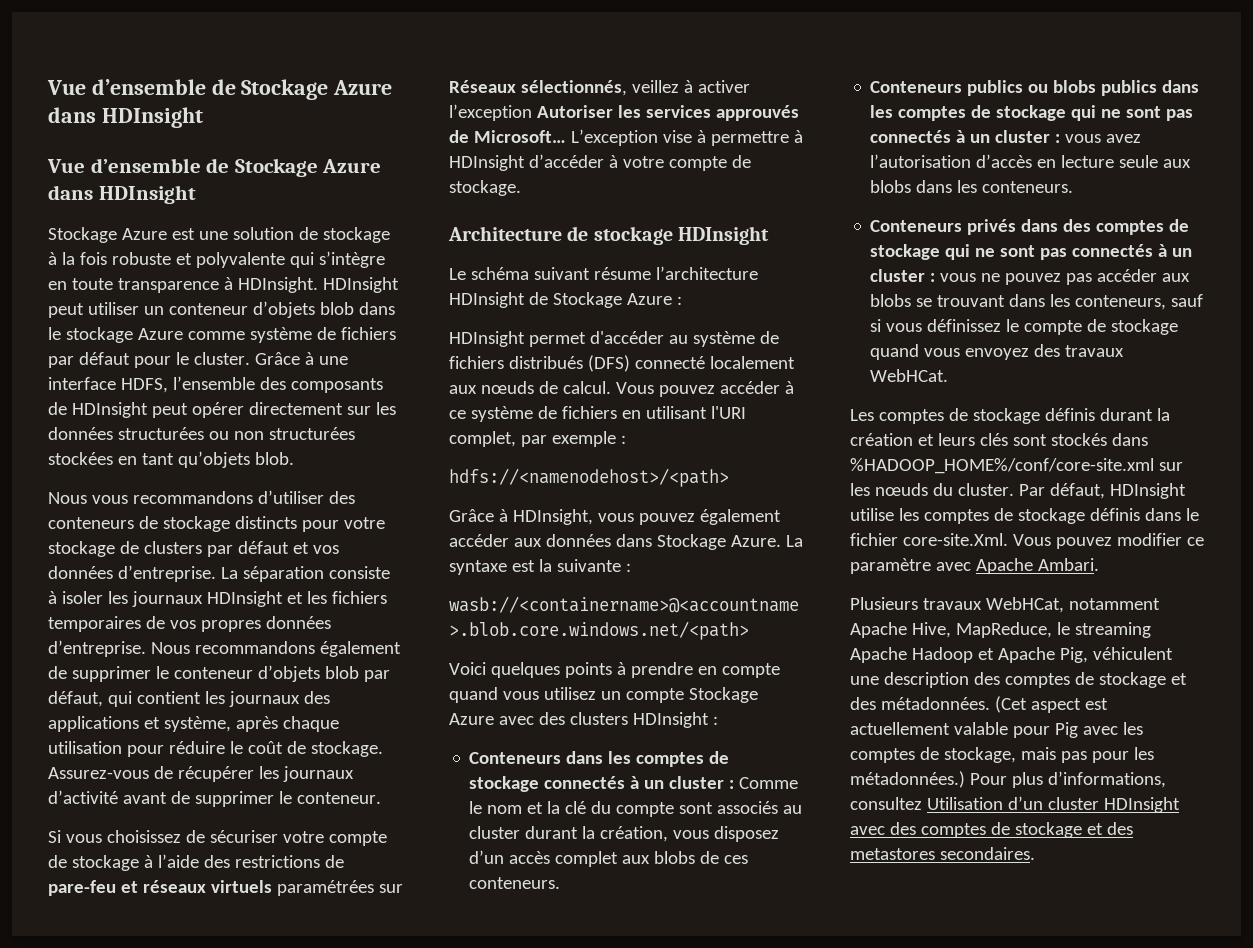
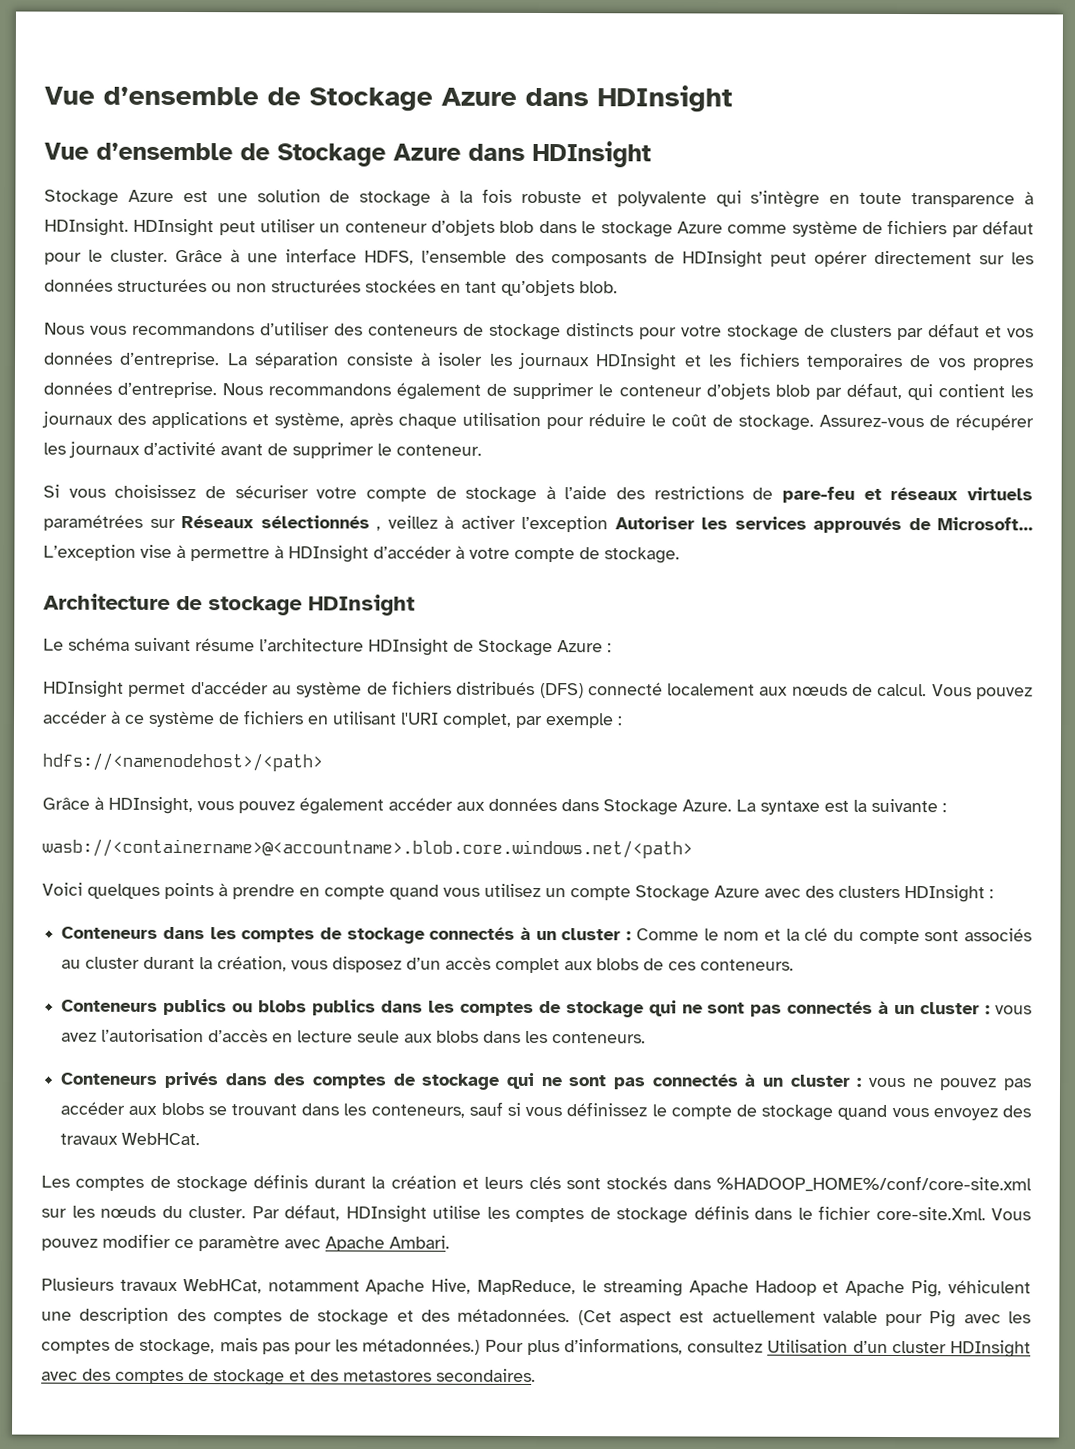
[520,80,627,96] sélectionnés, -> [260,515,381,531] sélectionnés ,

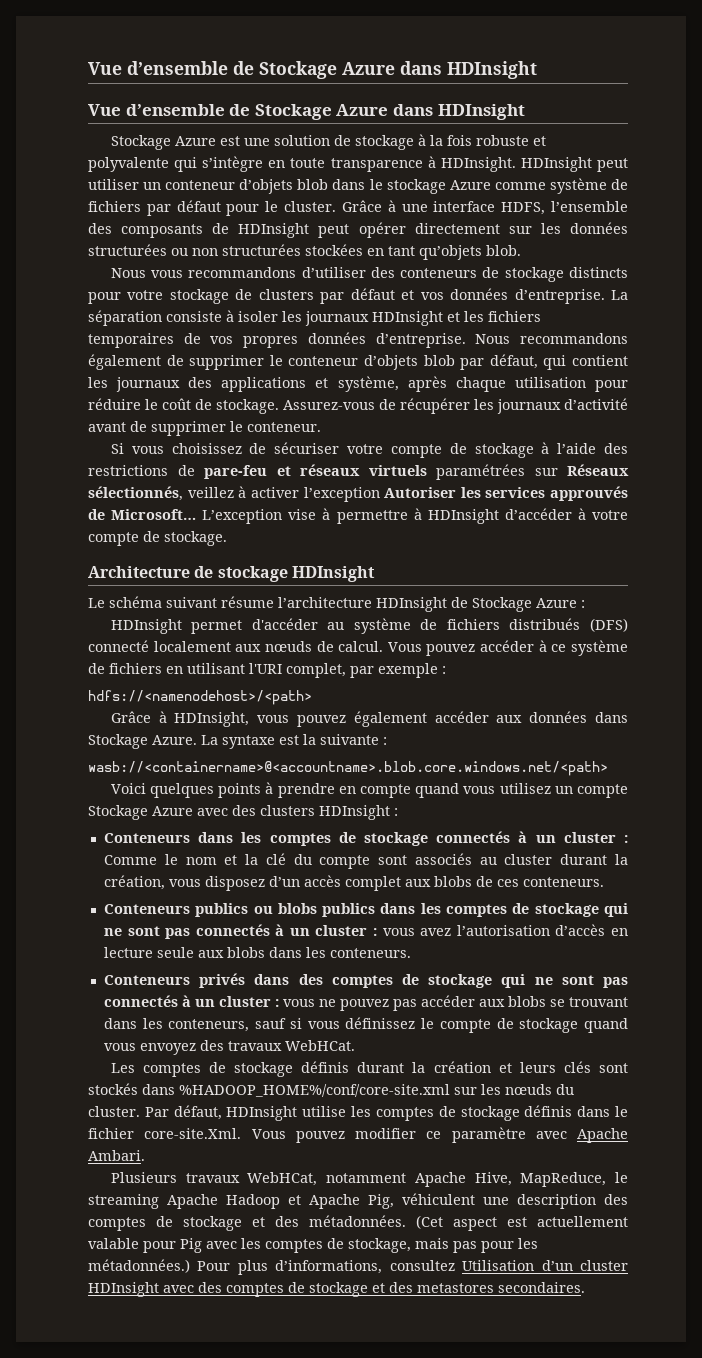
[260,515,381,531] sélectionnés , -> [88,486,183,501] sélectionnés,

